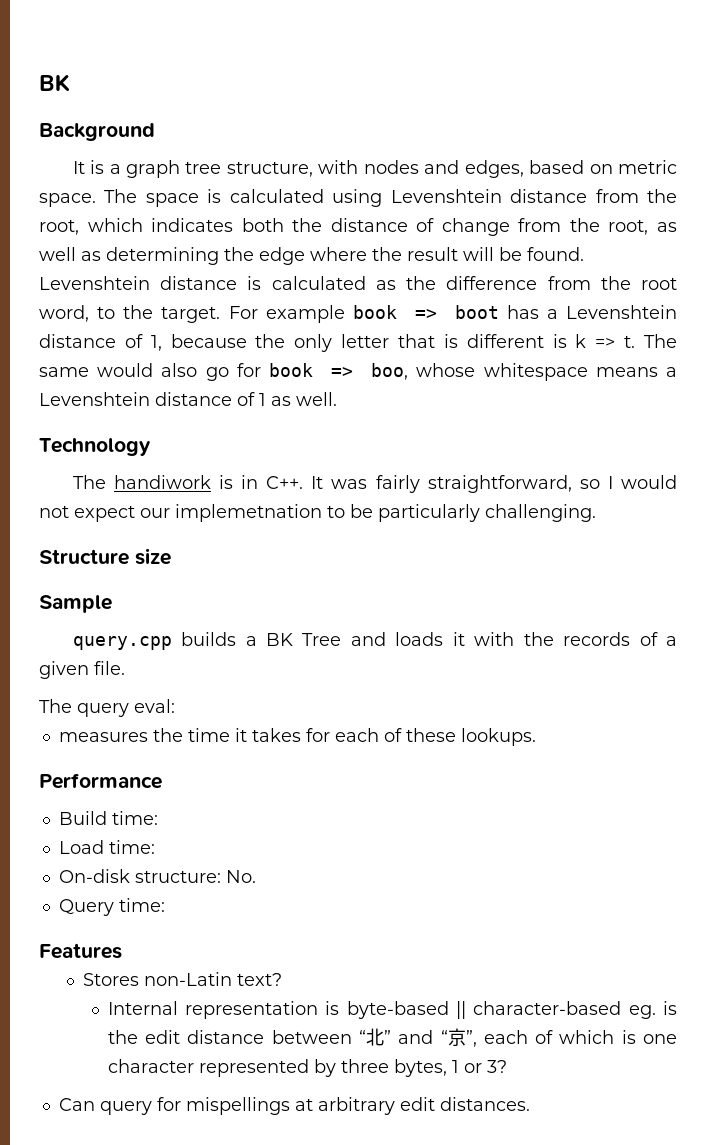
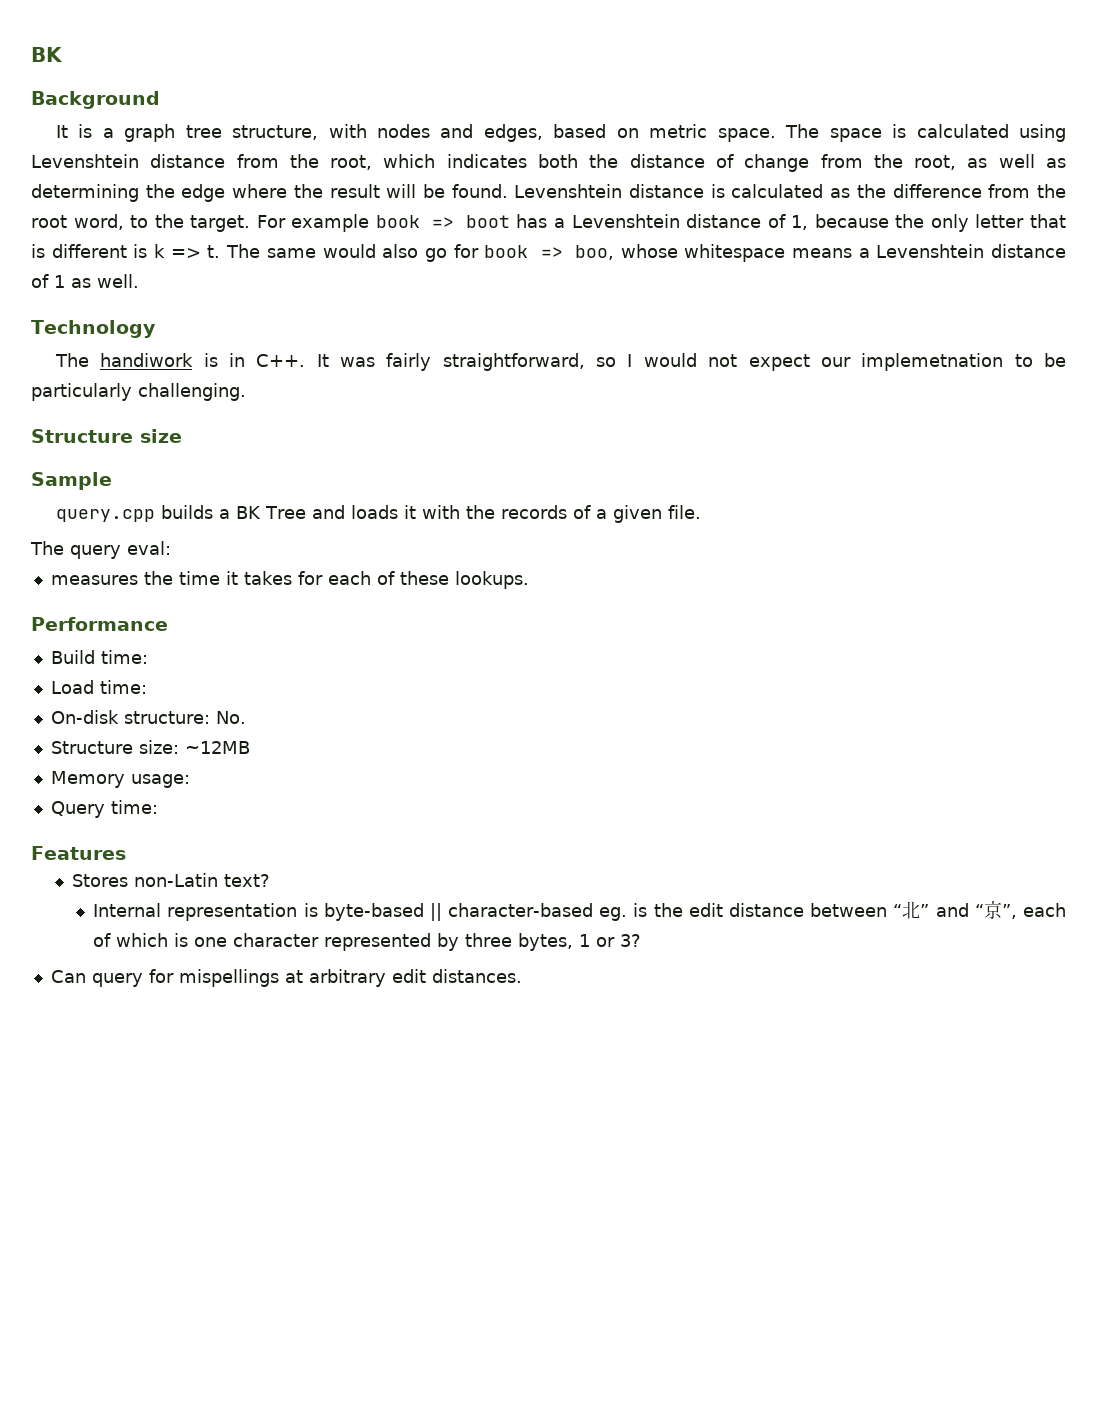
(256, 876) none -> [50,740,250,754] [50,771,190,788] // Structure size: ~12MB // Memory usage:

